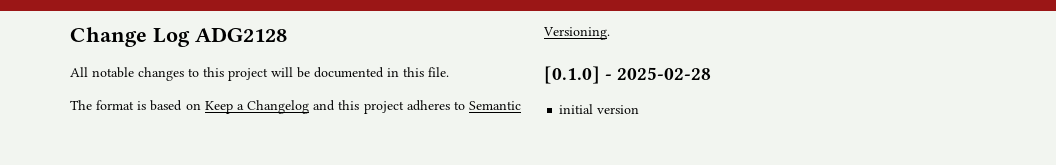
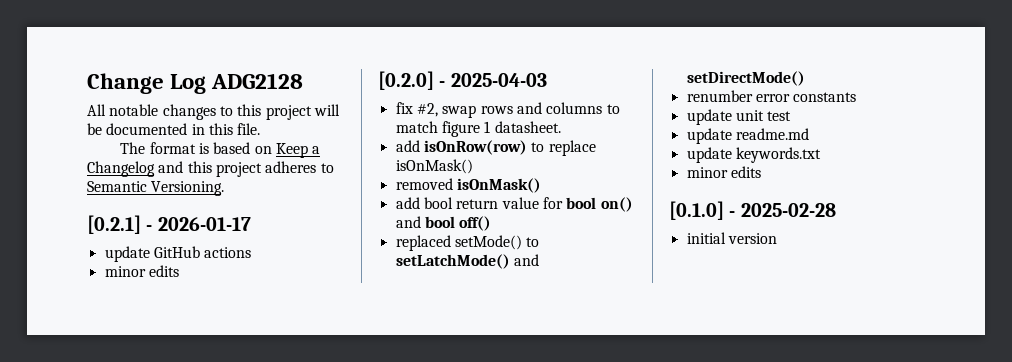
(610, 33) none -> [87,215,251,234] [104,246,252,262] [104,265,179,277] [378,71,547,90] [395,102,620,118] [395,121,561,137] [395,140,596,156] [395,159,473,174] [395,178,541,193] [395,197,633,212] [395,216,492,231] [395,235,540,251] [395,254,539,269] [686,71,805,86] [686,90,857,102] [686,109,792,125] [686,128,809,144] [686,147,821,163] [686,166,761,178] // [0.2.1] - 2026-01-17 // update GitHub actions // minor edits // [0.2.0] - 2025-04-03 // fix #2, swap rows and columns to match figure 1 datasheet. // add isOnRow(row) to replace isOnMask() // removed isOnMask() // add bool return value for bool on() and bool off() // replaced setMode() to setLatchMode() and setDirectMode() // renumber error constants // update unit test // update readme.md // update keywords.txt // minor edits

